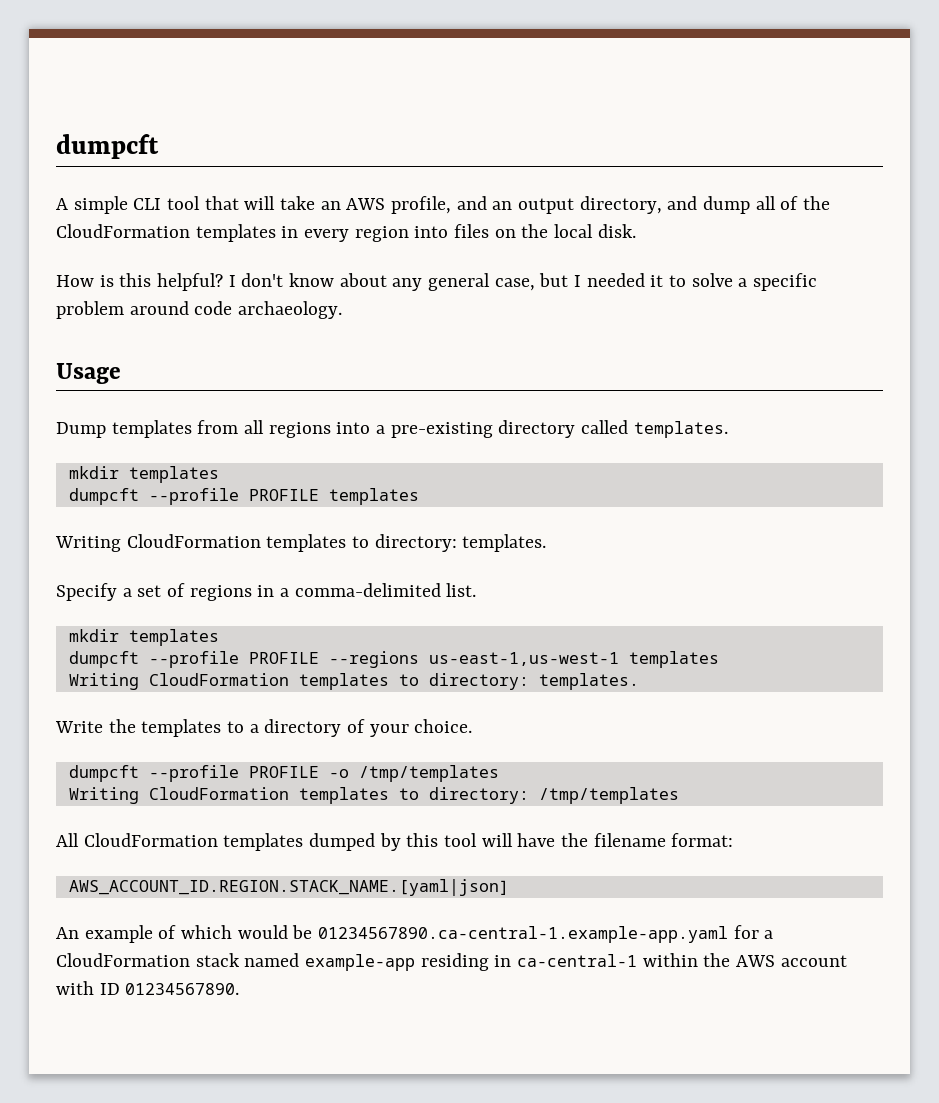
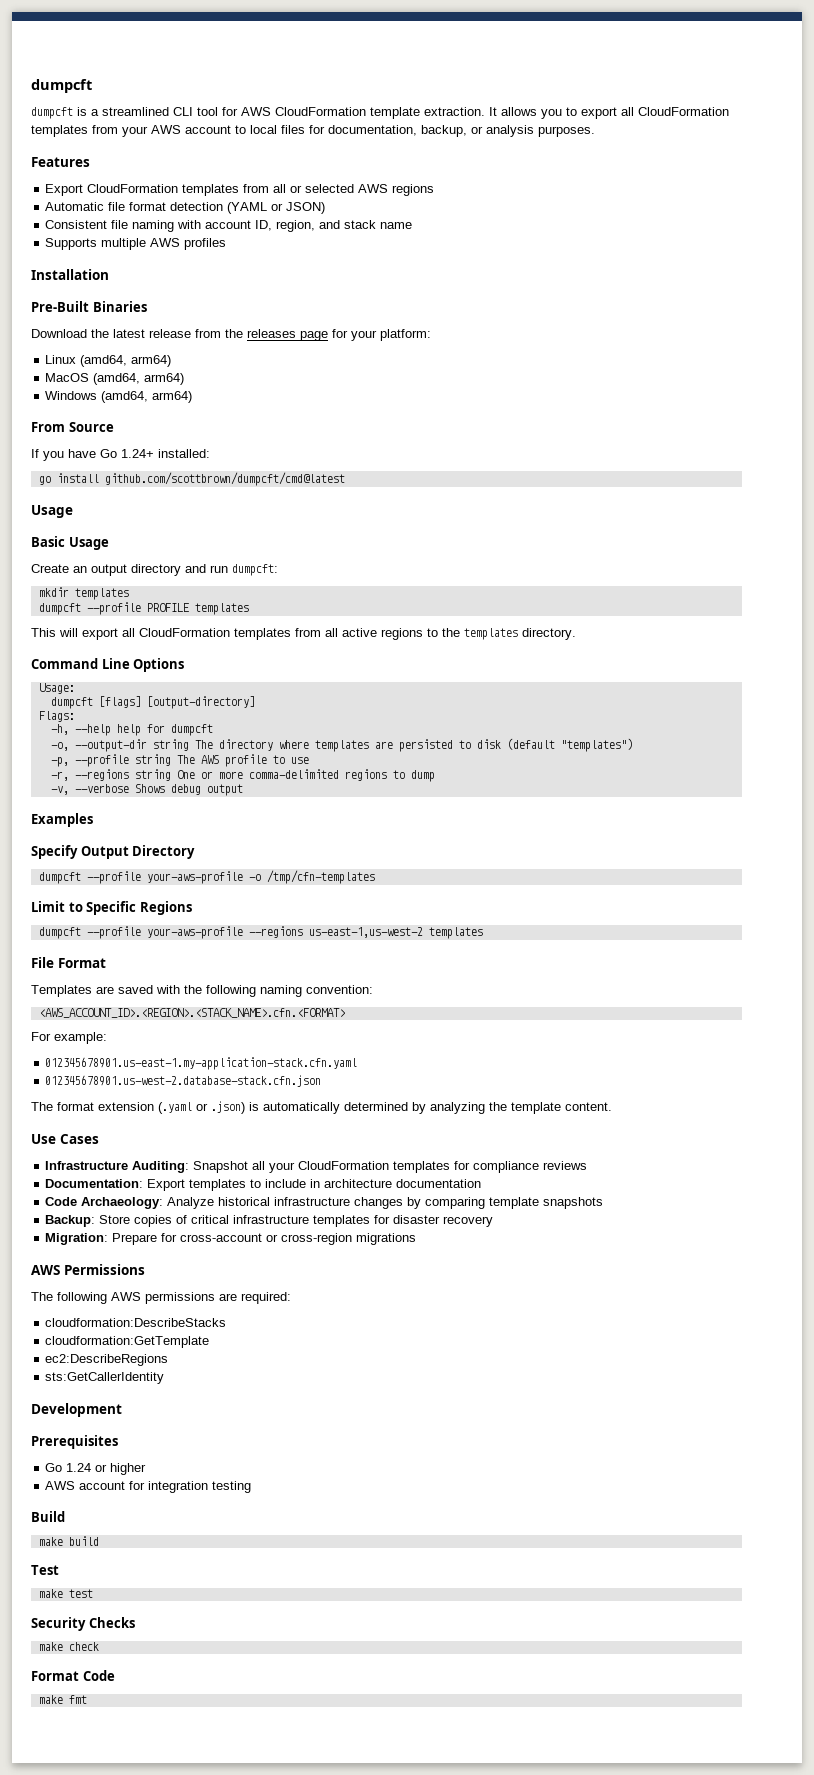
[56,134,159,159] [56,196,831,214] [56,224,636,242] [56,273,818,291] [56,301,343,319] [56,363,121,384] [56,420,728,438] dumpcft // A simple CLI tool that will take an AWS profile, and an output directory, and dump all of the CloudFormation templates in every region into files on the local disk. // How is this helpful? I don't know about any general case, but I needed it to solve a specific problem around code archaeology. // Usage // Dump templates from all regions into a pre-existing directory called templates. -> [31,79,92,93] [31,107,729,119] [31,125,595,137] [31,157,90,167] [45,184,435,196] [45,202,326,214] [45,220,413,232] [45,238,227,250] [31,269,109,280] [31,301,147,312] [31,329,431,341] [45,355,172,367] [45,373,185,385] [45,391,193,403] [31,422,114,432] [31,449,210,461] [38,472,345,486] [31,505,73,518] [31,536,109,550] [31,564,278,576] dumpcft // dumpcft is a streamlined CLI tool for AWS CloudFormation template extraction. It allows you to export all CloudFormation templates from your AWS account to local files for documentation, backup, or analysis purposes. // Features // Export CloudFormation templates from all or selected AWS regions // Automatic file format detection (YAML or JSON) // Consistent file naming with account ID, region, and stack name // Supports multiple AWS profiles // Installation // Pre-Built Binaries // Download the latest release from the releases page for your platform: // Linux (amd64, arm64) // MacOS (amd64, arm64) // Windows (amd64, arm64) // From Source // If you have Go 1.24+ installed: // go install github.com/scottbrown/dumpcft/cmd@latest // Usage // Basic Usage // Create an output directory and run dumpcft:
[55,534,547,552] [56,583,477,601] [68,629,219,646] [68,651,719,668] [68,673,639,690] [55,719,473,737] [68,765,499,782] [68,787,679,804] [56,833,734,851] [68,879,509,896] [56,925,774,943] [56,953,847,971] [56,981,240,995] Writing CloudFormation templates to directory: templates. // Specify a set of regions in a comma-delimited list. // mkdir templates // dumpcft --profile PROFILE --regions us-east-1,us-west-1 templates // Writing CloudFormation templates to directory: templates. // Write the templates to a directory of your choice. // dumpcft --profile PROFILE -o /tmp/templates // Writing CloudFormation templates to directory: /tmp/templates // All CloudFormation templates dumped by this tool will have the filename format: // AWS_ACCOUNT_ID.REGION.STACK_NAME.[yaml|json] // An example of which would be 01234567890.ca-central-1.example-app.yaml for a CloudFormation stack named example-app residing in ca-central-1 within the AWS account with ID 01234567890. -> [31,628,576,640] [31,658,185,672] [38,683,75,694] [50,696,255,709] [38,711,75,722] [50,724,213,736] [50,738,633,752] [50,754,309,767] [50,769,435,782] [50,784,243,796] [31,813,93,827] [31,845,196,859] [38,870,375,884] [31,901,192,915] [38,926,483,939] [31,957,106,968] [31,985,373,997] [38,1008,345,1018] [31,1032,107,1044] [45,1057,358,1070] [45,1075,322,1087] [31,1101,612,1114] [31,1134,99,1144] [45,1161,588,1173] [45,1179,482,1191] [45,1197,604,1209] [45,1215,494,1227] [45,1233,417,1245] [31,1264,145,1275] [31,1292,291,1304] [45,1318,227,1327] [45,1336,210,1348] [45,1354,169,1366] [45,1372,165,1384] [31,1403,122,1417] [31,1435,118,1449] [45,1463,147,1475] [45,1481,252,1493] [31,1511,65,1522] [38,1536,99,1546] [31,1565,59,1575] [38,1589,93,1598] [31,1617,135,1631] [38,1642,99,1651] [31,1670,115,1681] [38,1695,87,1704] This will export all CloudFormation templates from all active regions to the templates directory. // Command Line Options // Usage: // dumpcft [flags] [output-directory] // Flags: // -h, --help help for dumpcft // -o, --output-dir string The directory where templates are persisted to disk (default "templates") // -p, --profile string The AWS profile to use // -r, --regions string One or more comma-delimited regions to dump // -v, --verbose Shows debug output // Examples // Specify Output Directory // dumpcft --profile your-aws-profile -o /tmp/cfn-templates // Limit to Specific Regions // dumpcft --profile your-aws-profile --regions us-east-1,us-west-2 templates // File Format // Templates are saved with the following naming convention: // <AWS_ACCOUNT_ID>.<REGION>.<STACK_NAME>.cfn.<FORMAT> // For example: // 012345678901.us-east-1.my-application-stack.cfn.yaml // 012345678901.us-west-2.database-stack.cfn.json // The format extension (.yaml or .json) is automatically determined by analyzing the template content. // Use Cases // Infrastructure Auditing: Snapshot all your CloudFormation templates for compliance reviews // Documentation: Export templates to include in architecture documentation // Code Archaeology: Analyze historical infrastructure changes by comparing template snapshots // Backup: Store copies of critical infrastructure templates for disaster recovery // Migration: Prepare for cross-account or cross-region migrations // AWS Permissions // The following AWS permissions are required: // cloudformation:DescribeStacks // cloudformation:GetTemplate // ec2:DescribeRegions // sts:GetCallerIdentity // Development // Prerequisites // Go 1.24 or higher // AWS account for integration testing // Build // make build // Test // make test // Security Checks // make check // Format Code // make fmt

